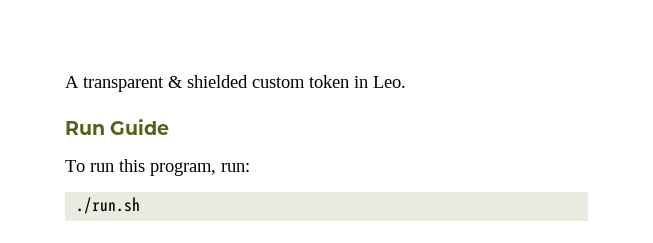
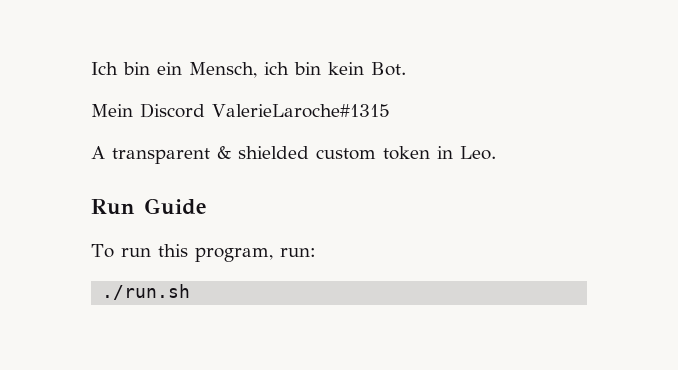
(65, 82) none -> [91,62,406,78] [91,103,390,118] Ich bin ein Mensch, ich bin kein Bot. // Mein Discord ValerieLaroche#1315 //

